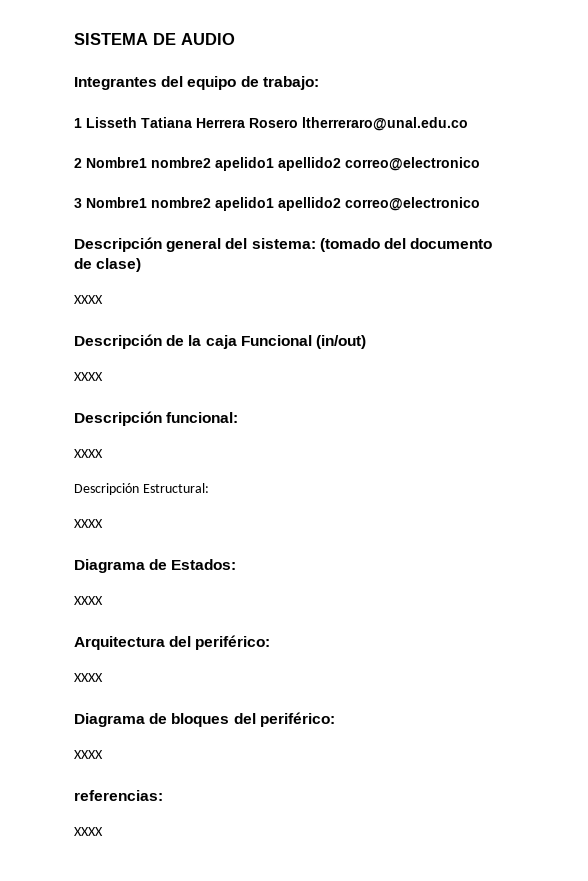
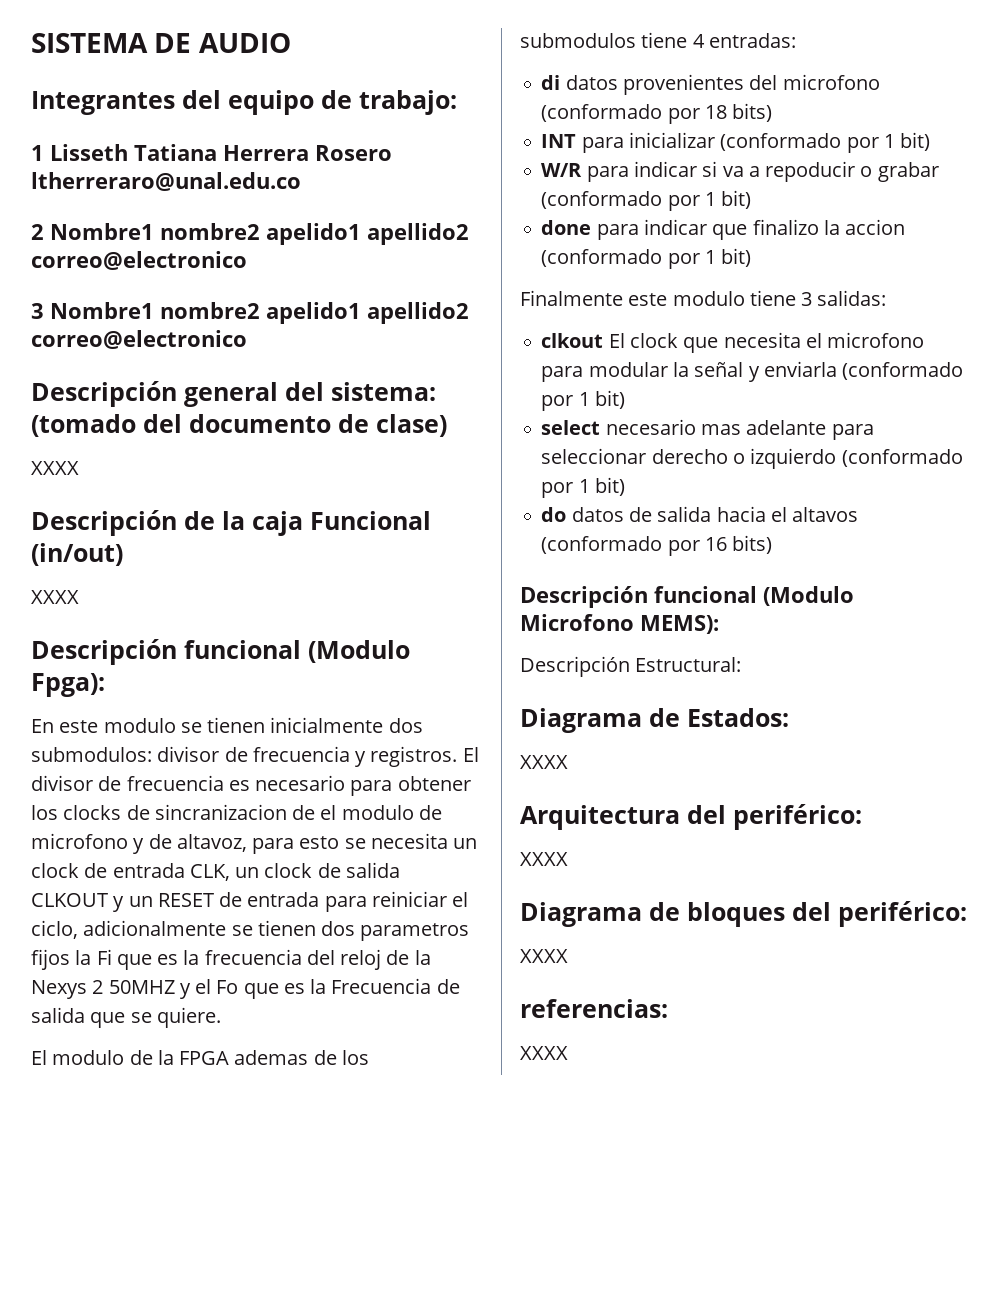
[166,412,239,423] [74,449,103,458] funcional: // XXXX -> [184,640,410,663] [31,673,105,697] [31,717,423,733] [31,746,479,767] [31,775,471,796] [31,804,442,820] [31,833,478,854] [31,862,400,881] [31,891,469,912] [31,920,470,941] [31,949,431,970] [31,978,460,999] [31,1007,221,1028] [31,1050,369,1065] [520,32,796,48] [541,74,880,95] [541,103,773,124] [541,132,931,153] [541,161,939,182] [541,190,752,211] [541,219,906,240] [541,248,752,269] [520,290,887,306] [541,332,925,353] [541,361,964,382] [541,390,625,411] [541,419,874,440] [541,448,963,469] [541,477,625,498] [541,506,859,522] [541,535,773,556] [520,586,854,608] [520,614,719,634] funcional (Modulo Fpga): // En este modulo se tienen inicialmente dos submodulos: divisor de frecuencia y registros. El divisor de frecuencia es necesario para obtener los clocks de sincranizacion de el modulo de microfono y de altavoz, para esto se necesita un clock de entrada CLK, un clock de salida CLKOUT y un RESET de entrada para reiniciar el ciclo, adicionalmente se tienen dos parametros fijos la Fi que es la frecuencia del reloj de la Nexys 2 50MHZ y el Fo que es la Frecuencia de salida que se quiere. // El modulo de la FPGA ademas de los submodulos tiene 4 entradas: // di datos provenientes del microfono (conformado por 18 bits) // INT para inicializar (conformado por 1 bit) // W/R para indicar si va a repoducir o grabar (conformado por 1 bit) // done para indicar que finalizo la accion (conformado por 1 bit) // Finalmente este modulo tiene 3 salidas: // clkout El clock que necesita el microfono para modular la señal y enviarla (conformado por 1 bit) // select necesario mas adelante para seleccionar derecho o izquierdo (conformado por 1 bit) // do datos de salida hacia el altavos (conformado por 16 bits) // Descripción funcional (Modulo Microfono MEMS):
[74,519,103,528] // XXXX -> (742, 664) none

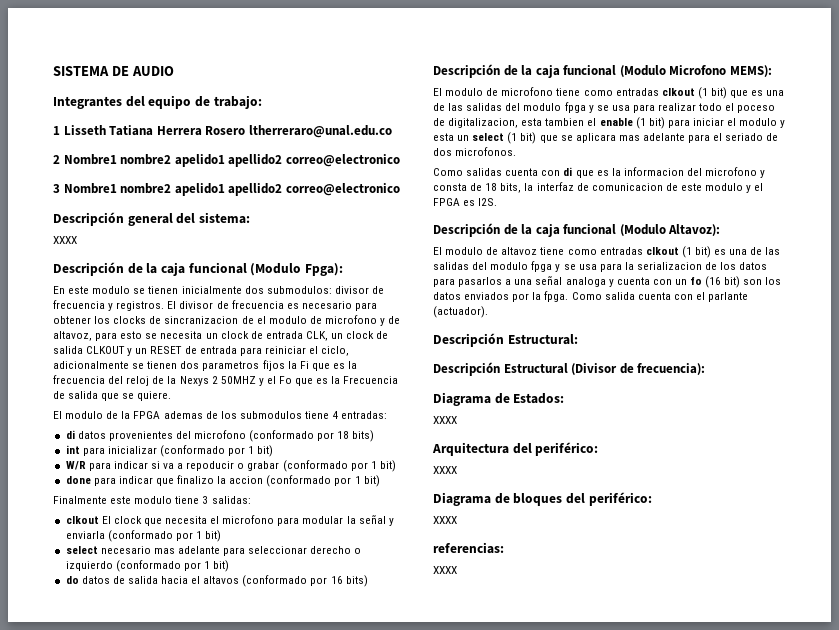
[31,414,447,437] (tomado del documento de clase) -> (250, 218) none
[310,511,431,530] [31,543,123,566] [31,590,79,604] [31,639,177,665] Funcional (in/out) // XXXX // Descripción -> (185, 269) none
[541,134,577,148] INT -> [65,445,80,454] int
(648, 597) none -> [503,65,560,78] de la caja
[520,656,742,677] Descripción Estructural: -> [433,87,785,99] [433,102,776,113] [433,117,786,129] [433,132,779,144] [433,147,517,156] [433,167,766,178] [433,182,764,193] [433,198,498,206] [433,223,721,237] [433,246,781,258] [433,261,768,272] [433,276,782,288] [433,291,749,302] [433,306,488,318] [433,333,578,347] [433,362,706,376] El modulo de microfono tiene como entradas clkout (1 bit) que es una de las salidas del modulo fpga y se usa para realizar todo el poceso de digitalizacion, esta tambien el enable (1 bit) para iniciar el modulo y esta un select (1 bit) que se aplicara mas adelante para el seriado de dos microfonos. // Como salidas cuenta con di que es la informacion del microfono y consta de 18 bits, la interfaz de comunicacion de este modulo y el FPGA es I2S. // Descripción de la caja funcional (Modulo Altavoz): // El modulo de altavoz tiene como entradas clkout (1 bit) es una de las salidas del modulo fpga y se usa para la serializacion de los datos para pasarlos a una señal analoga y cuenta con un fo (16 bit) son los datos enviados por la fpga. Como salida cuenta con el parlante (actuador). // Descripción Estructural: // Descripción Estructural (Divisor de frecuencia):

